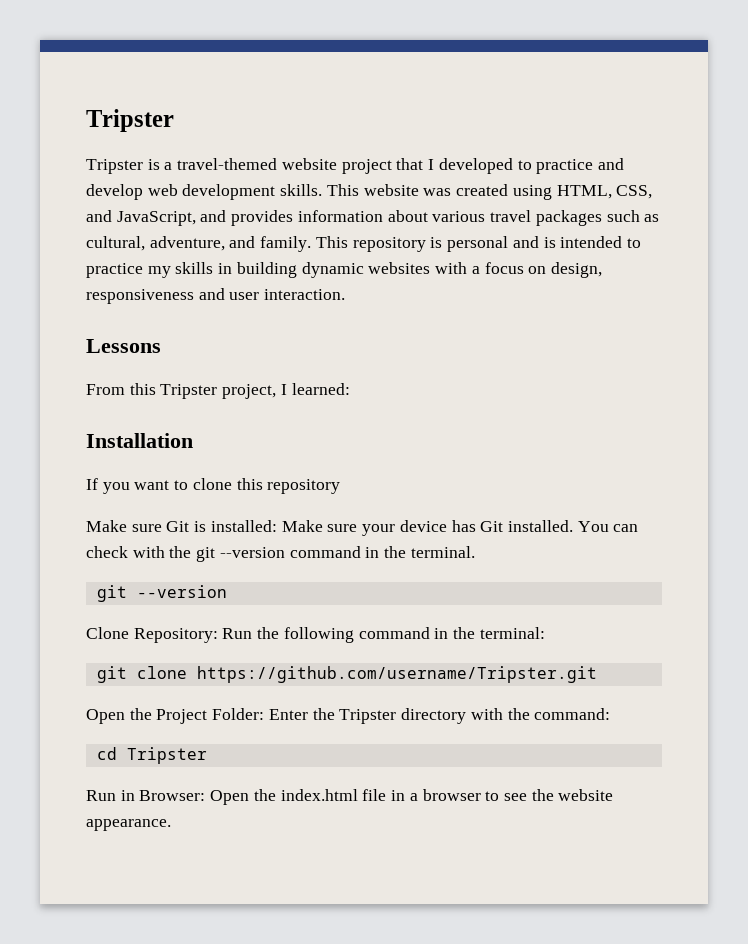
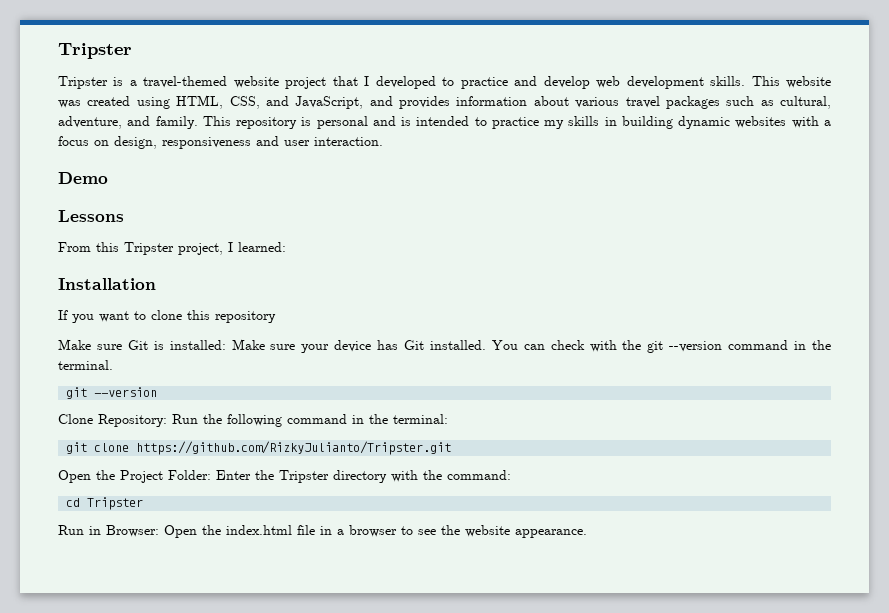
(346, 294) none -> [58,172,108,184] // Demo
[196,666,597,683] https://github.com/username/Tripster.git -> [136,441,452,455] https://github.com/RizkyJulianto/Tripster.git

